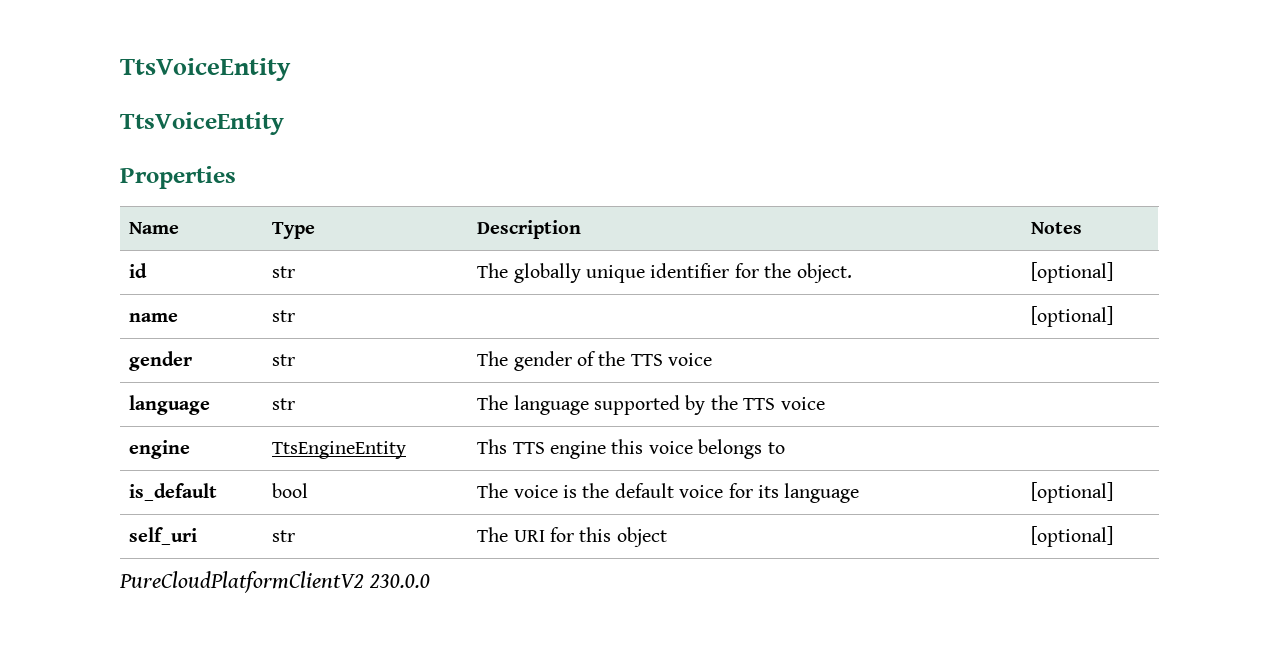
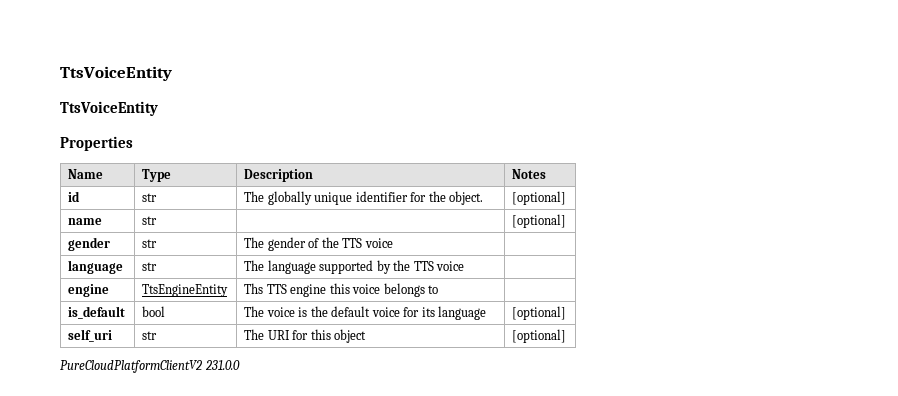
[369,574,431,588] 230.0.0 -> [204,360,240,370] 231.0.0

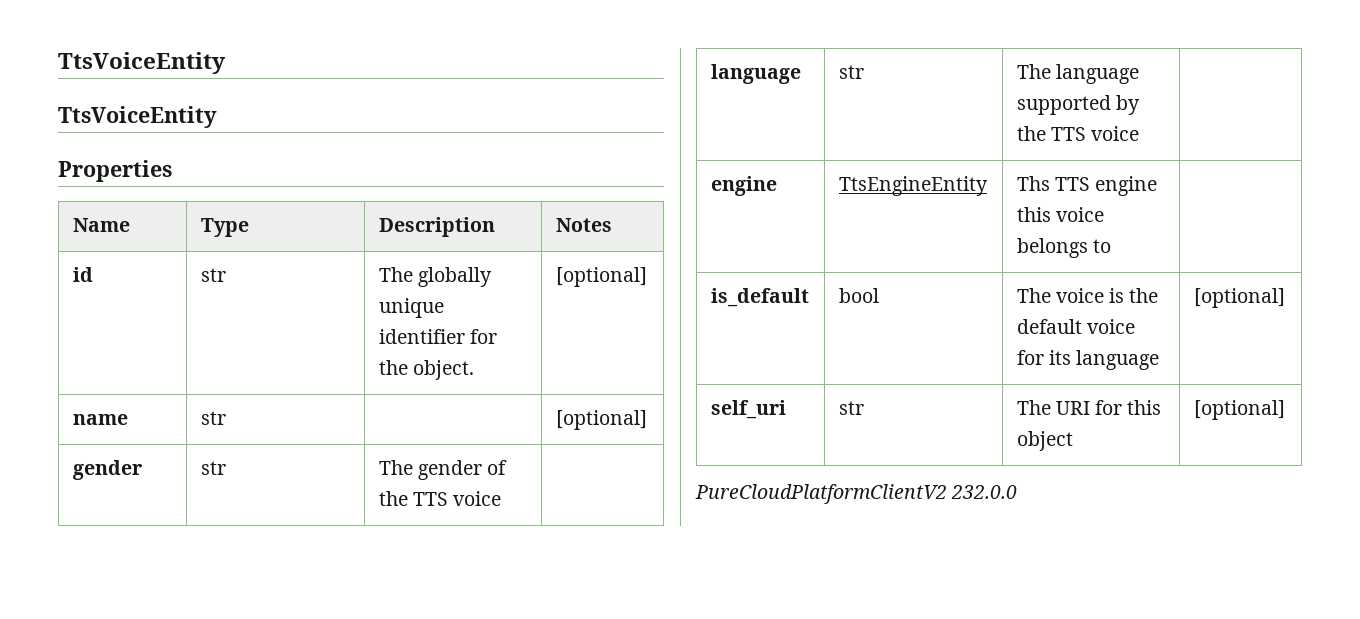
[204,360,240,370] 231.0.0 -> [951,485,1018,499] 232.0.0

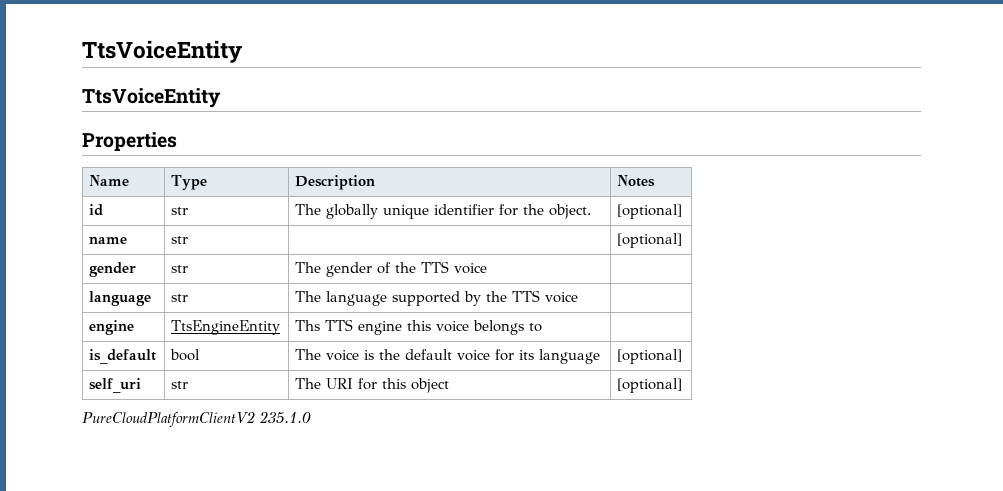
[951,485,1018,499] 232.0.0 -> [259,411,311,424] 235.1.0

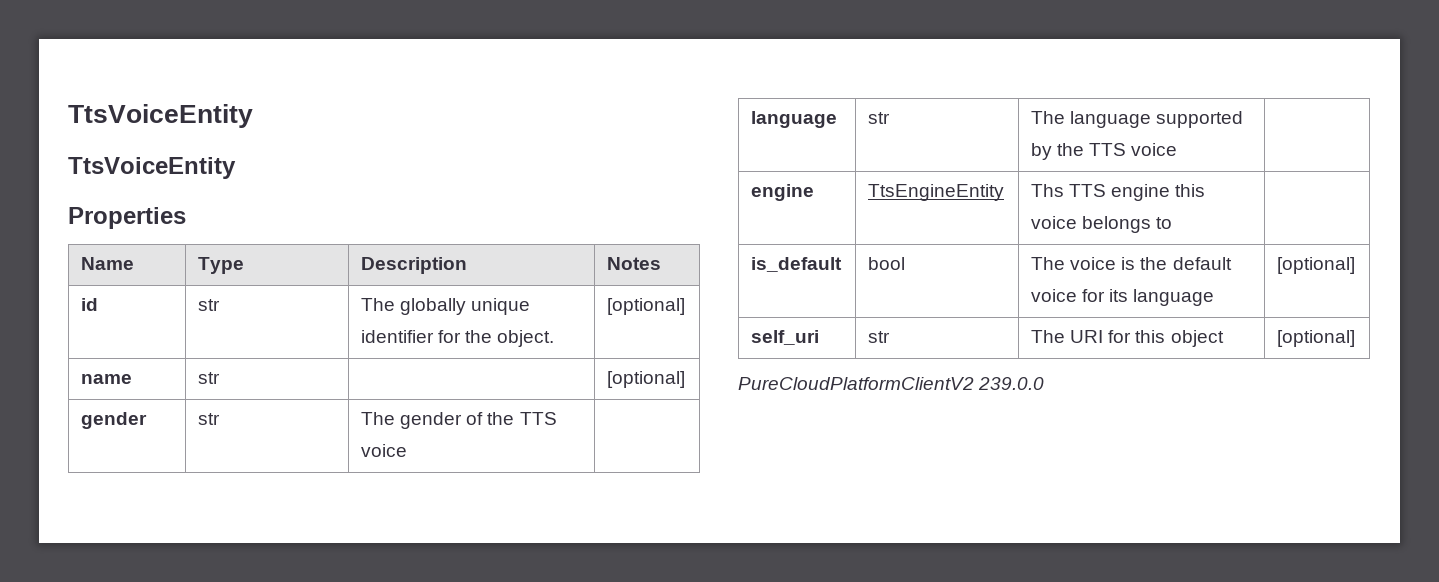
[259,411,311,424] 235.1.0 -> [978,377,1045,390] 239.0.0

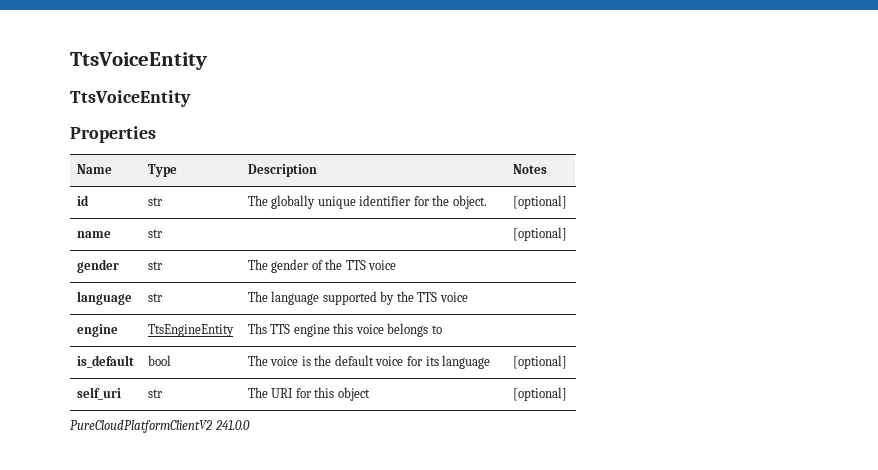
[978,377,1045,390] 239.0.0 -> [214,420,250,430] 241.0.0

